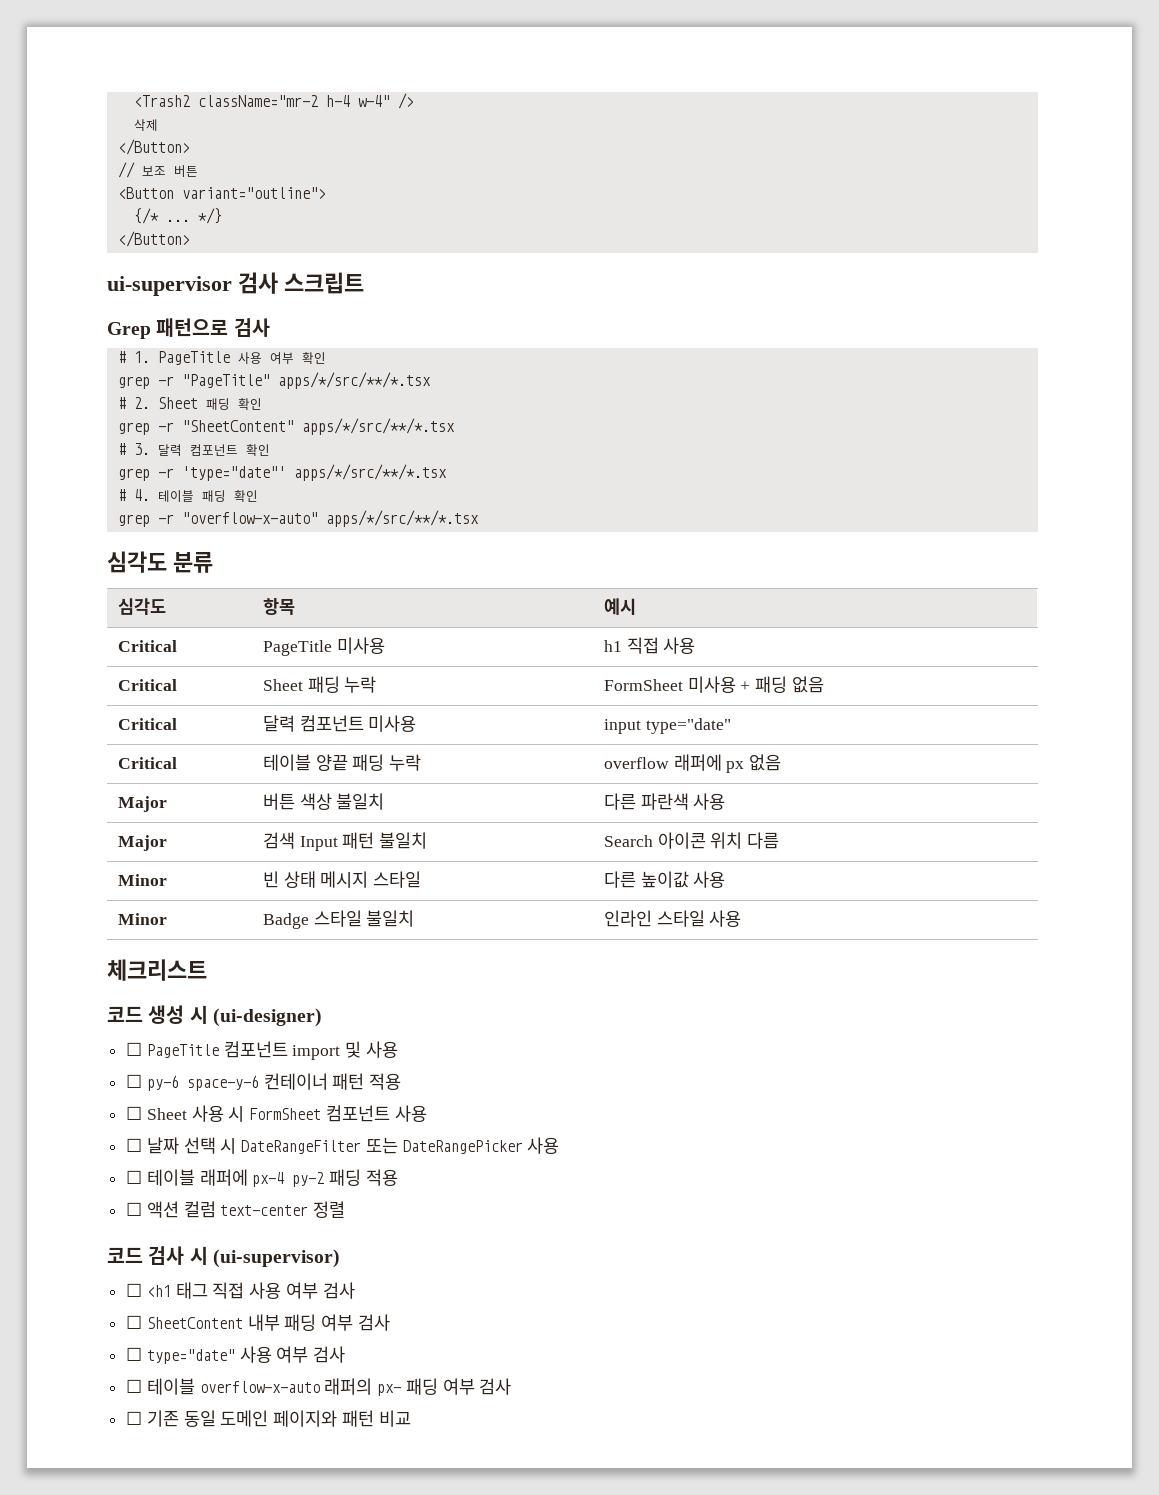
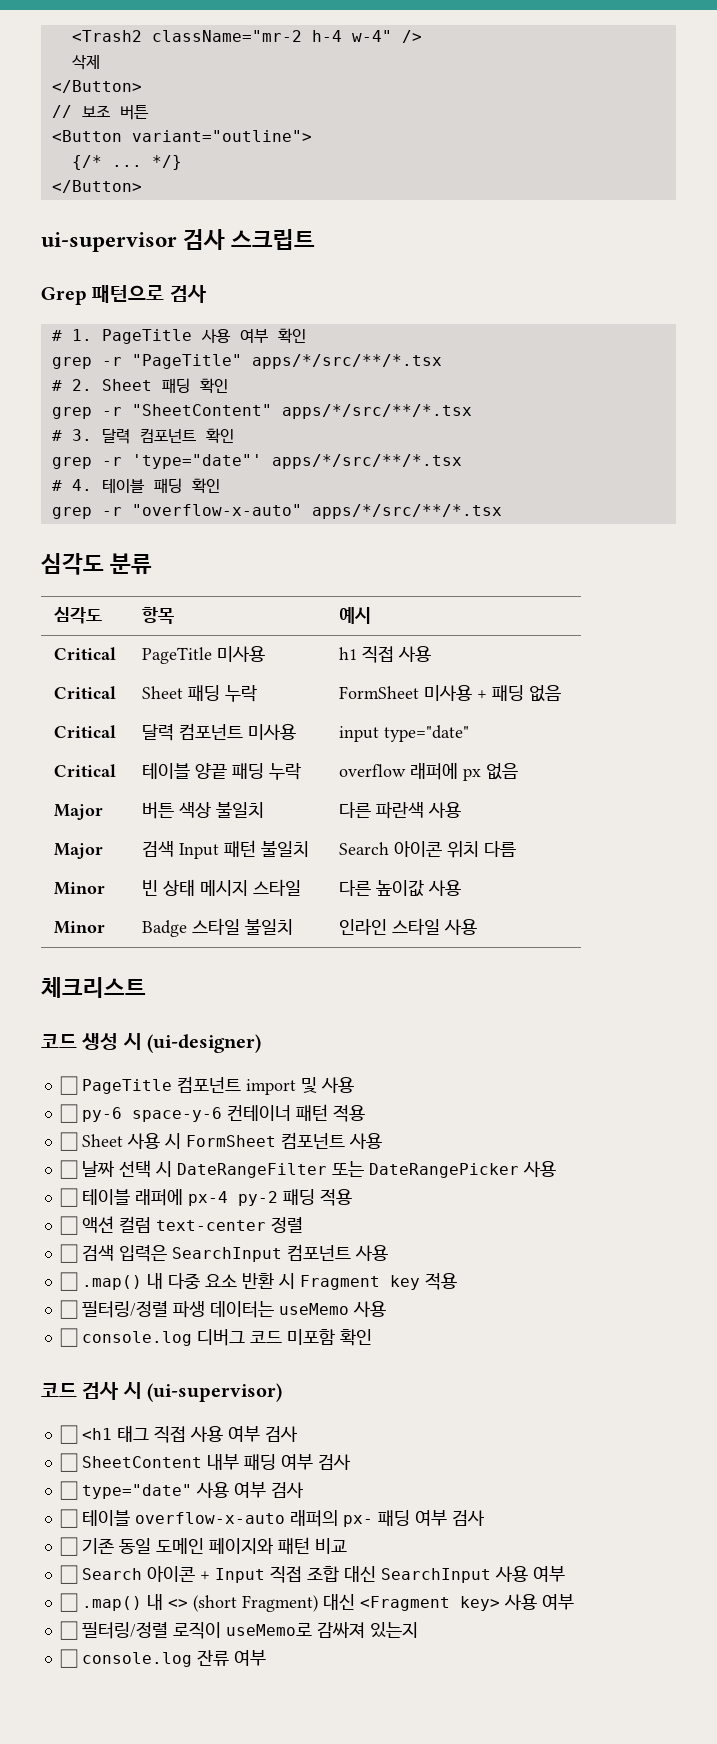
(346, 1209) none -> [59,1244,388,1263] [59,1272,457,1291] [59,1300,386,1319] [59,1328,372,1347] // ☐ 검색 입력은 SearchInput 컴포넌트 사용 // ☐ .map() 내 다중 요소 반환 시 Fragment key 적용 // ☐ 필터링/정렬 파생 데이터는 useMemo 사용 // ☐ console.log 디버그 코드 미포함 확인
(411, 1418) none -> [59,1565,565,1584] [59,1593,574,1612] [59,1621,418,1640] [59,1649,266,1668] // ☐ Search 아이콘 + Input 직접 조합 대신 SearchInput 사용 여부 // ☐ .map() 내 <> (short Fragment) 대신 <Fragment key> 사용 여부 // ☐ 필터링/정렬 로직이 useMemo로 감싸져 있는지 // ☐ console.log 잔류 여부

